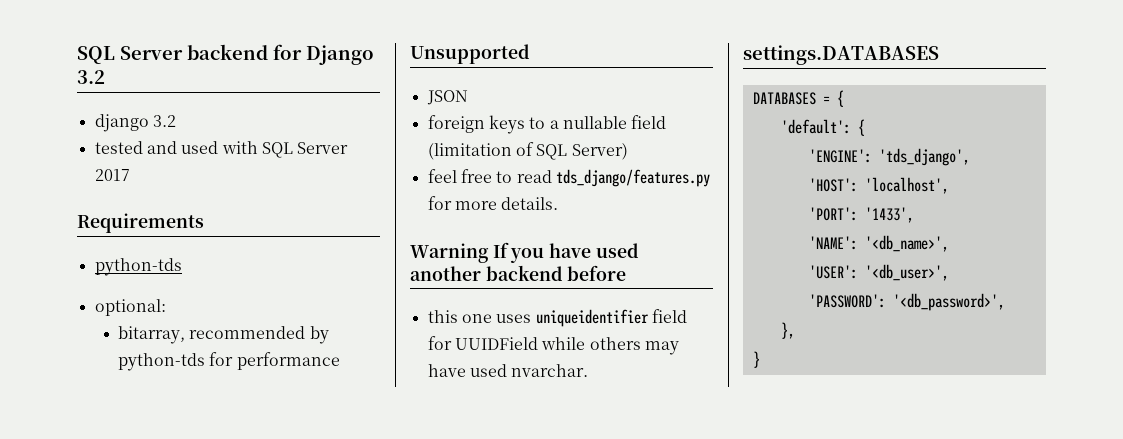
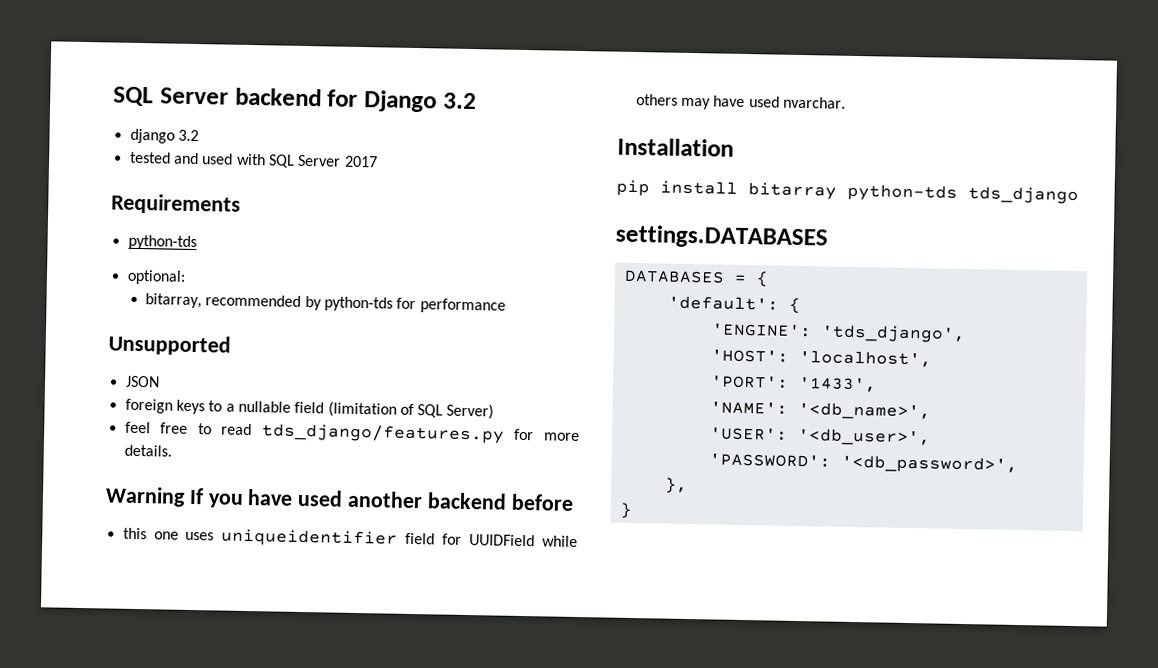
(589, 370) none -> [617,137,734,157] [616,179,1079,205] // Installation // pip install bitarray python-tds tds_django

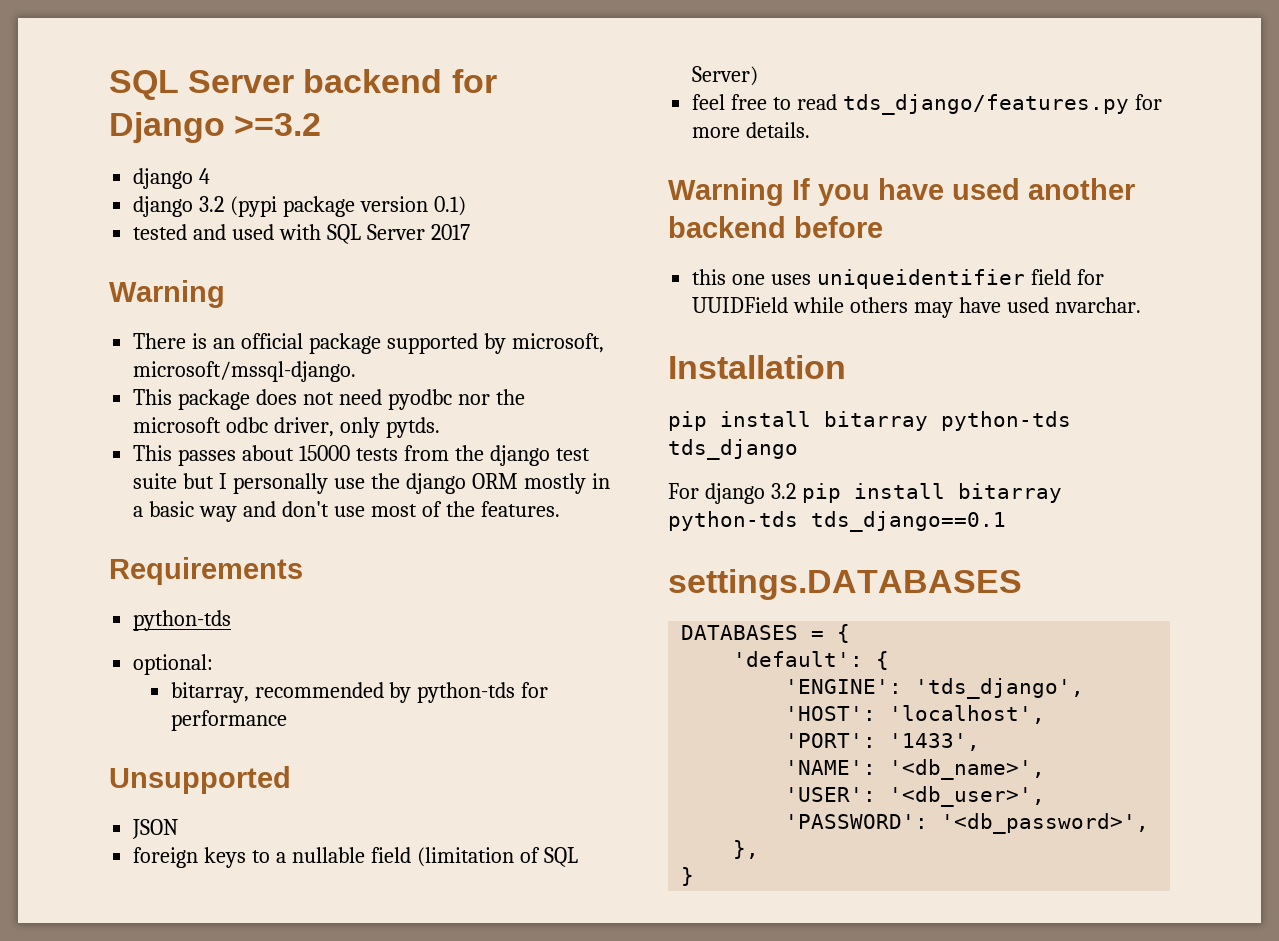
[442,92,477,110] [129,128,199,144] 3.2 // django 3.2 -> [234,113,322,136] [133,168,211,189] [133,196,466,217] >=3.2 // django 4 // django 3.2 (pypi package version 0.1)
(378, 161) none -> [109,280,225,308] [133,333,604,354] [133,361,357,382] [133,389,525,410] [133,417,440,438] [133,445,590,466] [133,473,610,494] [133,501,560,522] // Warning // There is an official package supported by microsoft, microsoft/mssql-django. // This package does not need pyodbc nor the microsoft odbc driver, only pytds. // This passes about 15000 tests from the django test suite but I personally use the django ORM mostly in a basic way and don't use most of the features.
(1079, 195) none -> [668,483,1062,504] [668,511,1006,532] // For django 3.2 pip install bitarray python-tds tds_django==0.1

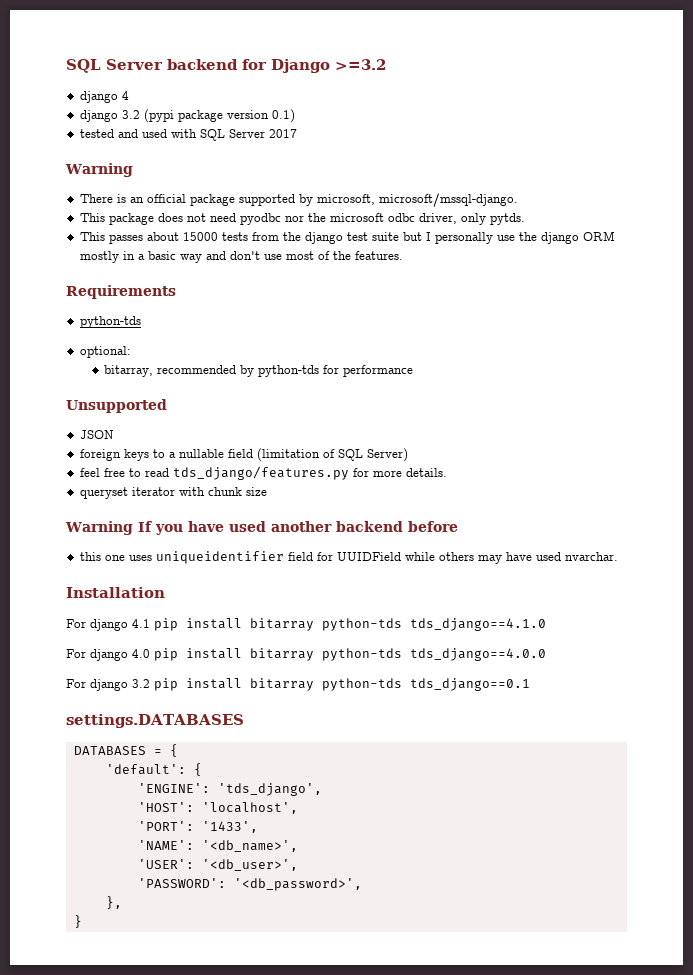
(811, 130) none -> [79,487,267,499] // queryset iterator with chunk size
[668,411,1071,431] [668,439,798,460] pip install bitarray python-tds tds_django -> [66,618,546,631] [66,648,546,661] For django 4.1 pip install bitarray python-tds tds_django==4.1.0 // For django 4.0 pip install bitarray python-tds tds_django==4.0.0

